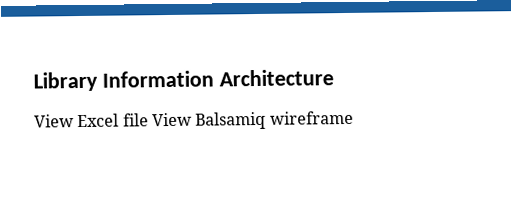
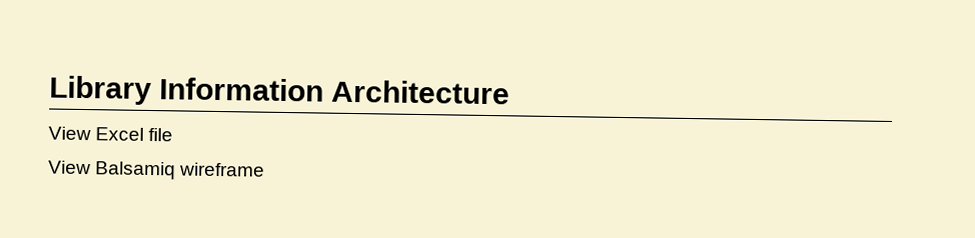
(149, 120) none -> (174, 134) //

